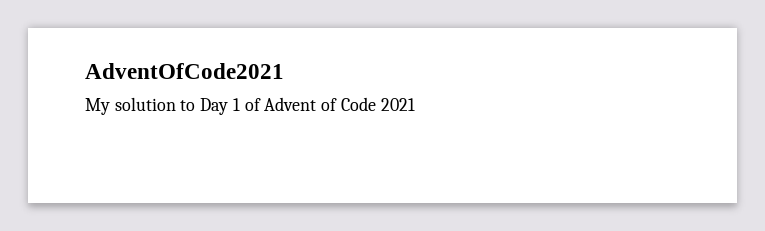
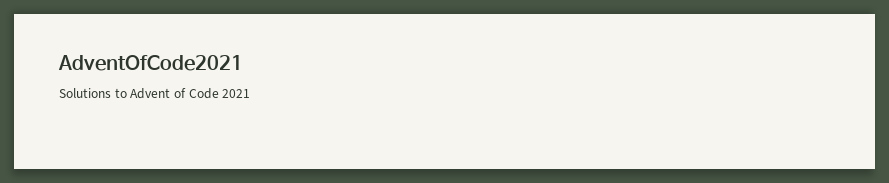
[85,97,261,115] My solution to Day 1 of -> [59,88,127,98] Solutions to

